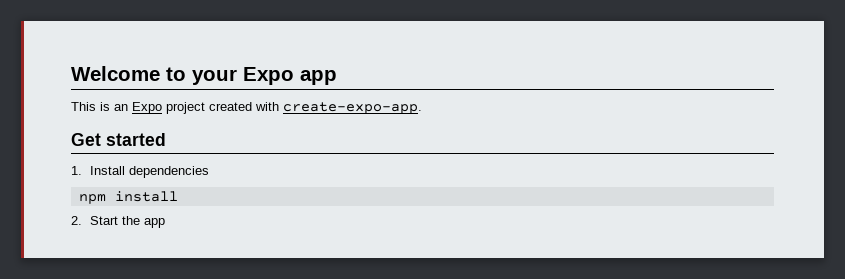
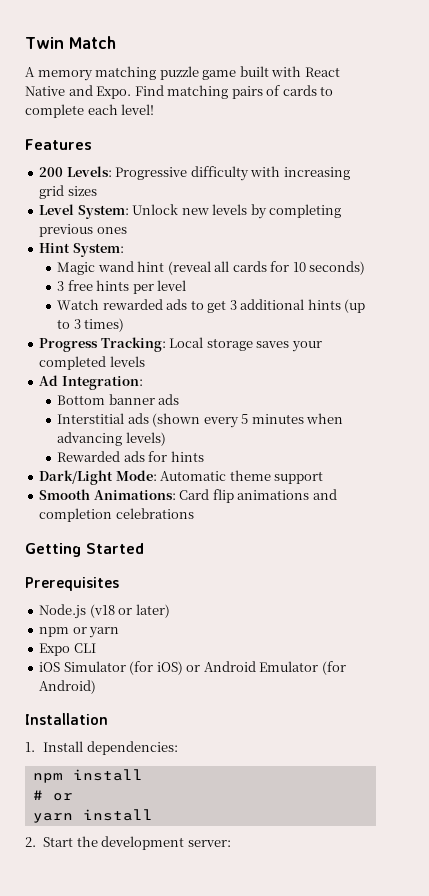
[71,66,337,85] [71,102,422,114] [71,133,166,146] Welcome to your Expo app // This is an Expo project created with create-expo-app. // Get started -> [25,36,116,49] [25,66,340,81] [25,85,334,99] [25,104,155,118] [25,139,92,150] [39,166,350,181] [39,185,97,199] [39,204,342,219] [39,224,127,237] [39,243,124,257] [57,261,366,275] [57,280,187,294] [57,299,366,313] [57,318,125,332] [39,337,322,352] [39,356,145,370] [39,375,143,390] [57,394,180,405] [57,413,344,428] [57,432,166,446] [57,451,204,462] [39,470,324,485] [39,489,337,503] [39,508,194,522] [25,543,144,557] [25,577,119,591] [39,604,170,619] [39,627,120,638] [39,643,96,656] [39,661,346,675] [39,680,97,694] [25,713,108,725] Twin Match // A memory matching puzzle game built with React Native and Expo. Find matching pairs of cards to complete each level! // Features // 200 Levels: Progressive difficulty with increasing grid sizes // Level System: Unlock new levels by completing previous ones // Hint System: // Magic wand hint (reveal all cards for 10 seconds) // 3 free hints per level // Watch rewarded ads to get 3 additional hints (up to 3 times) // Progress Tracking: Local storage saves your completed levels // Ad Integration: // Bottom banner ads // Interstitial ads (shown every 5 minutes when advancing levels) // Rewarded ads for hints // Dark/Light Mode: Automatic theme support // Smooth Animations: Card flip animations and completion celebrations // Getting Started // Prerequisites // Node.js (v18 or later) // npm or yarn // Expo CLI // iOS Simulator (for iOS) or Android Emulator (for Android) // Installation
[129,166,210,178] dependencies -> [86,741,178,755] dependencies:
(178, 196) none -> [32,790,73,801] [32,809,153,823] // # or // yarn install
[144,218,166,228] app -> [101,836,231,850] development server:

